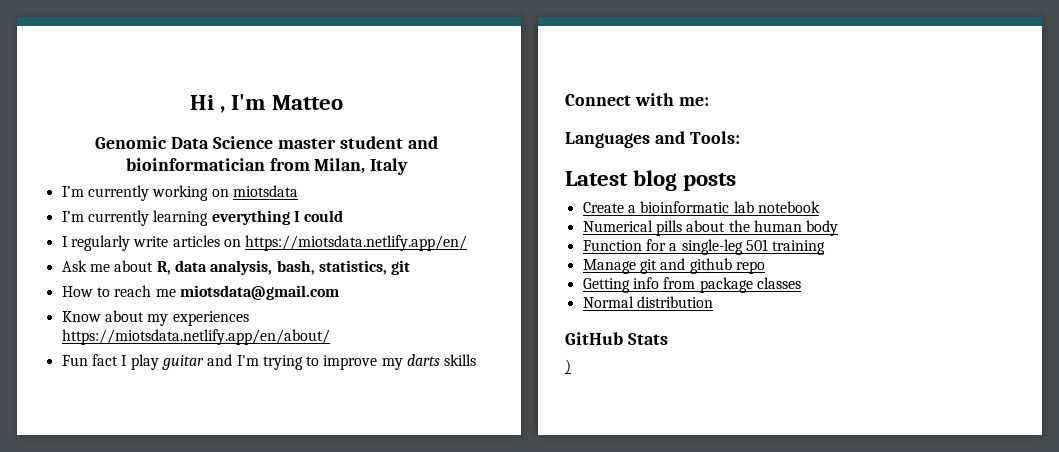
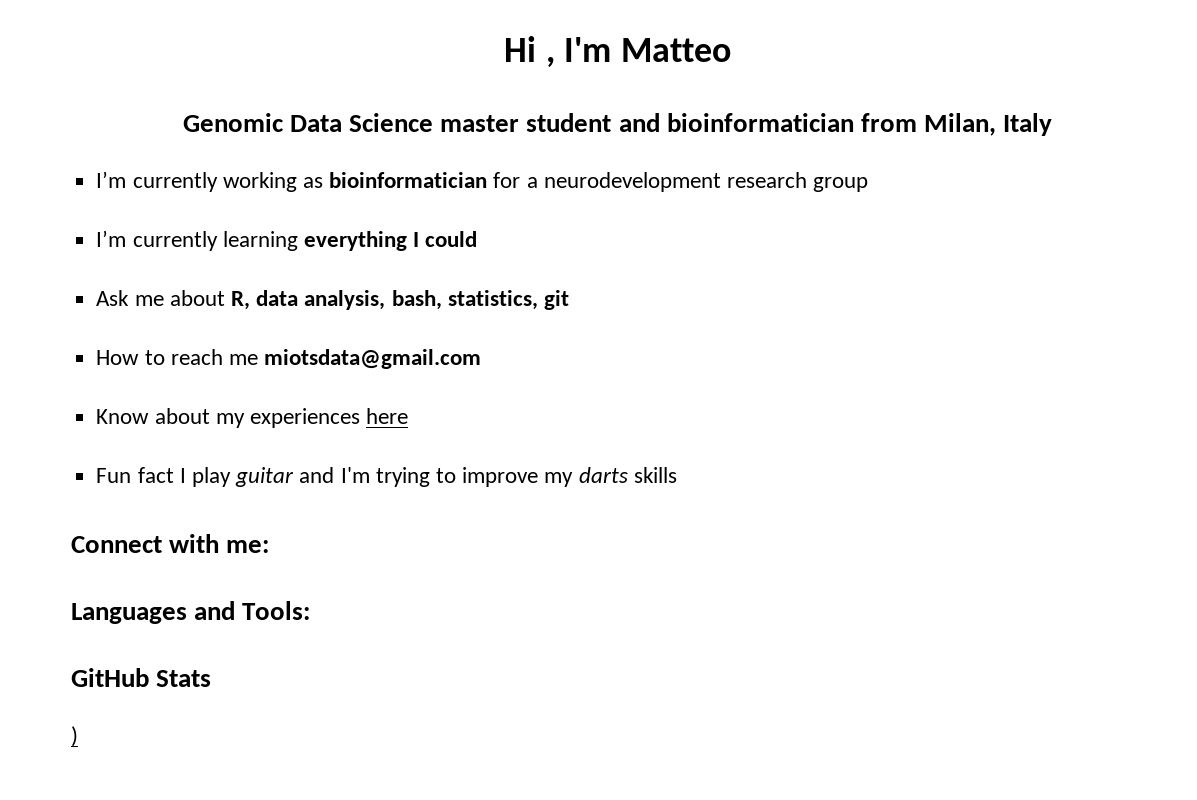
[211,185,298,197] on miotsdata -> [302,172,869,192] as bioinformatician for a neurodevelopment research group
[61,235,468,251] // I regularly write articles on https://miotsdata.netlify.app/en/ -> (478, 239) none
[61,329,330,345] https://miotsdata.netlify.app/en/about/ -> [366,408,409,424] here
[565,170,737,191] [582,201,820,213] [582,220,839,236] [582,239,826,255] [582,258,765,274] [582,277,801,293] [582,296,713,308] // Latest blog posts // Create a bioinformatic lab notebook // Numerical pills about the human body // Function for a single-leg 501 training // Manage git and github repo // Getting info from package classes // Normal distribution -> (311, 610) none

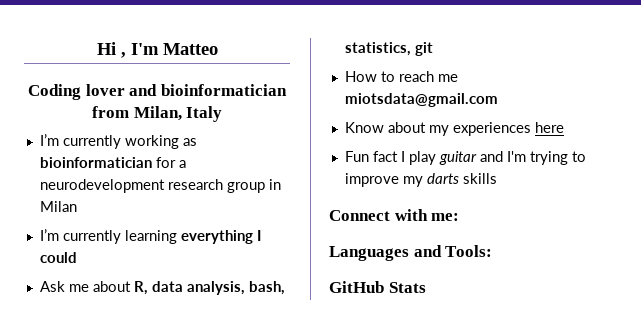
[182,113,612,132] Genomic Data Science master student -> [28,84,125,100] Coding lover
(869, 184) none -> [268,179,281,190] [39,201,77,212] in Milan
[71,726,78,747] // ) -> (426, 287) none

